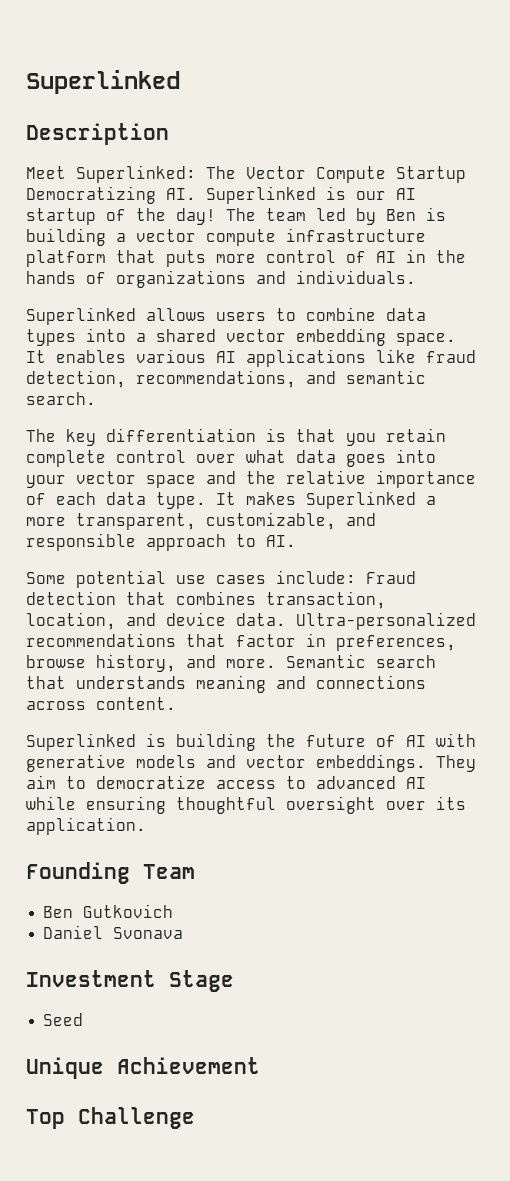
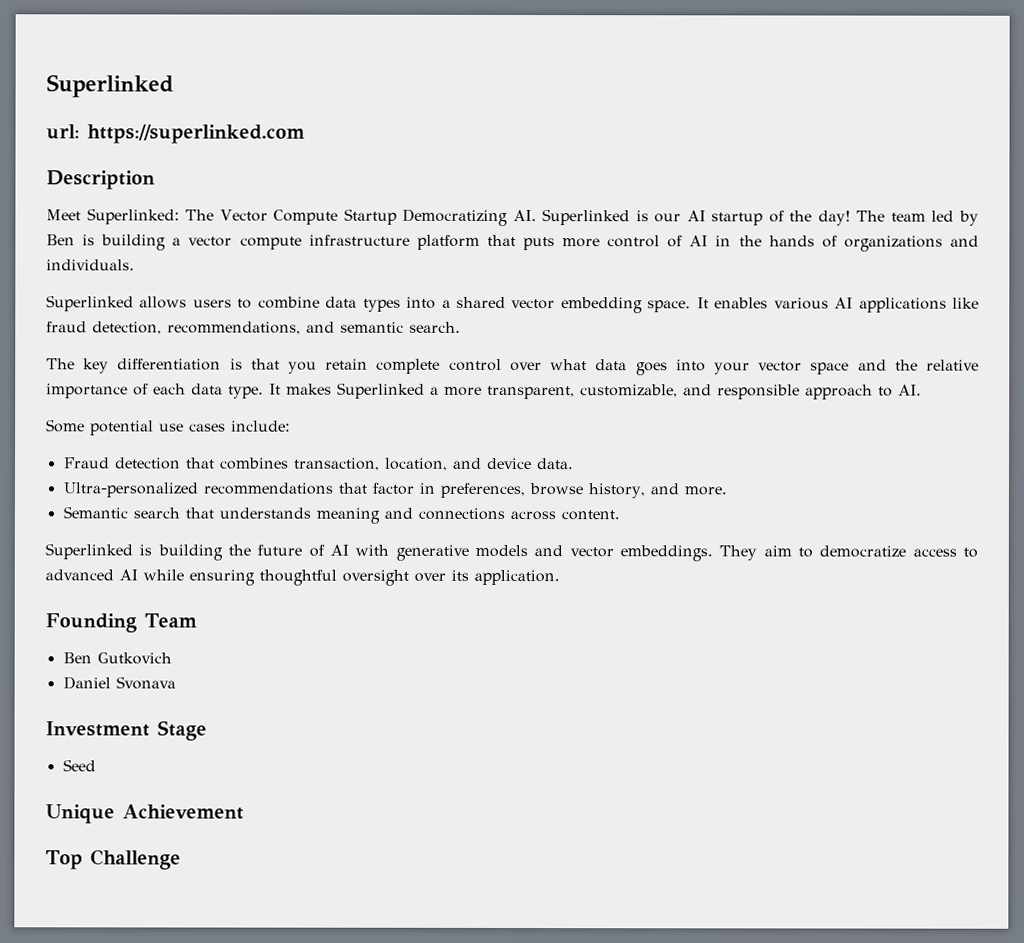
[26,70,180,94] Superlinked -> [46,74,174,98] [46,124,305,144] Superlinked // url: https://superlinked.com
(356, 577) none -> (291, 426) //
(286, 619) none -> (574, 464) //
(276, 663) none -> (727, 491) //

